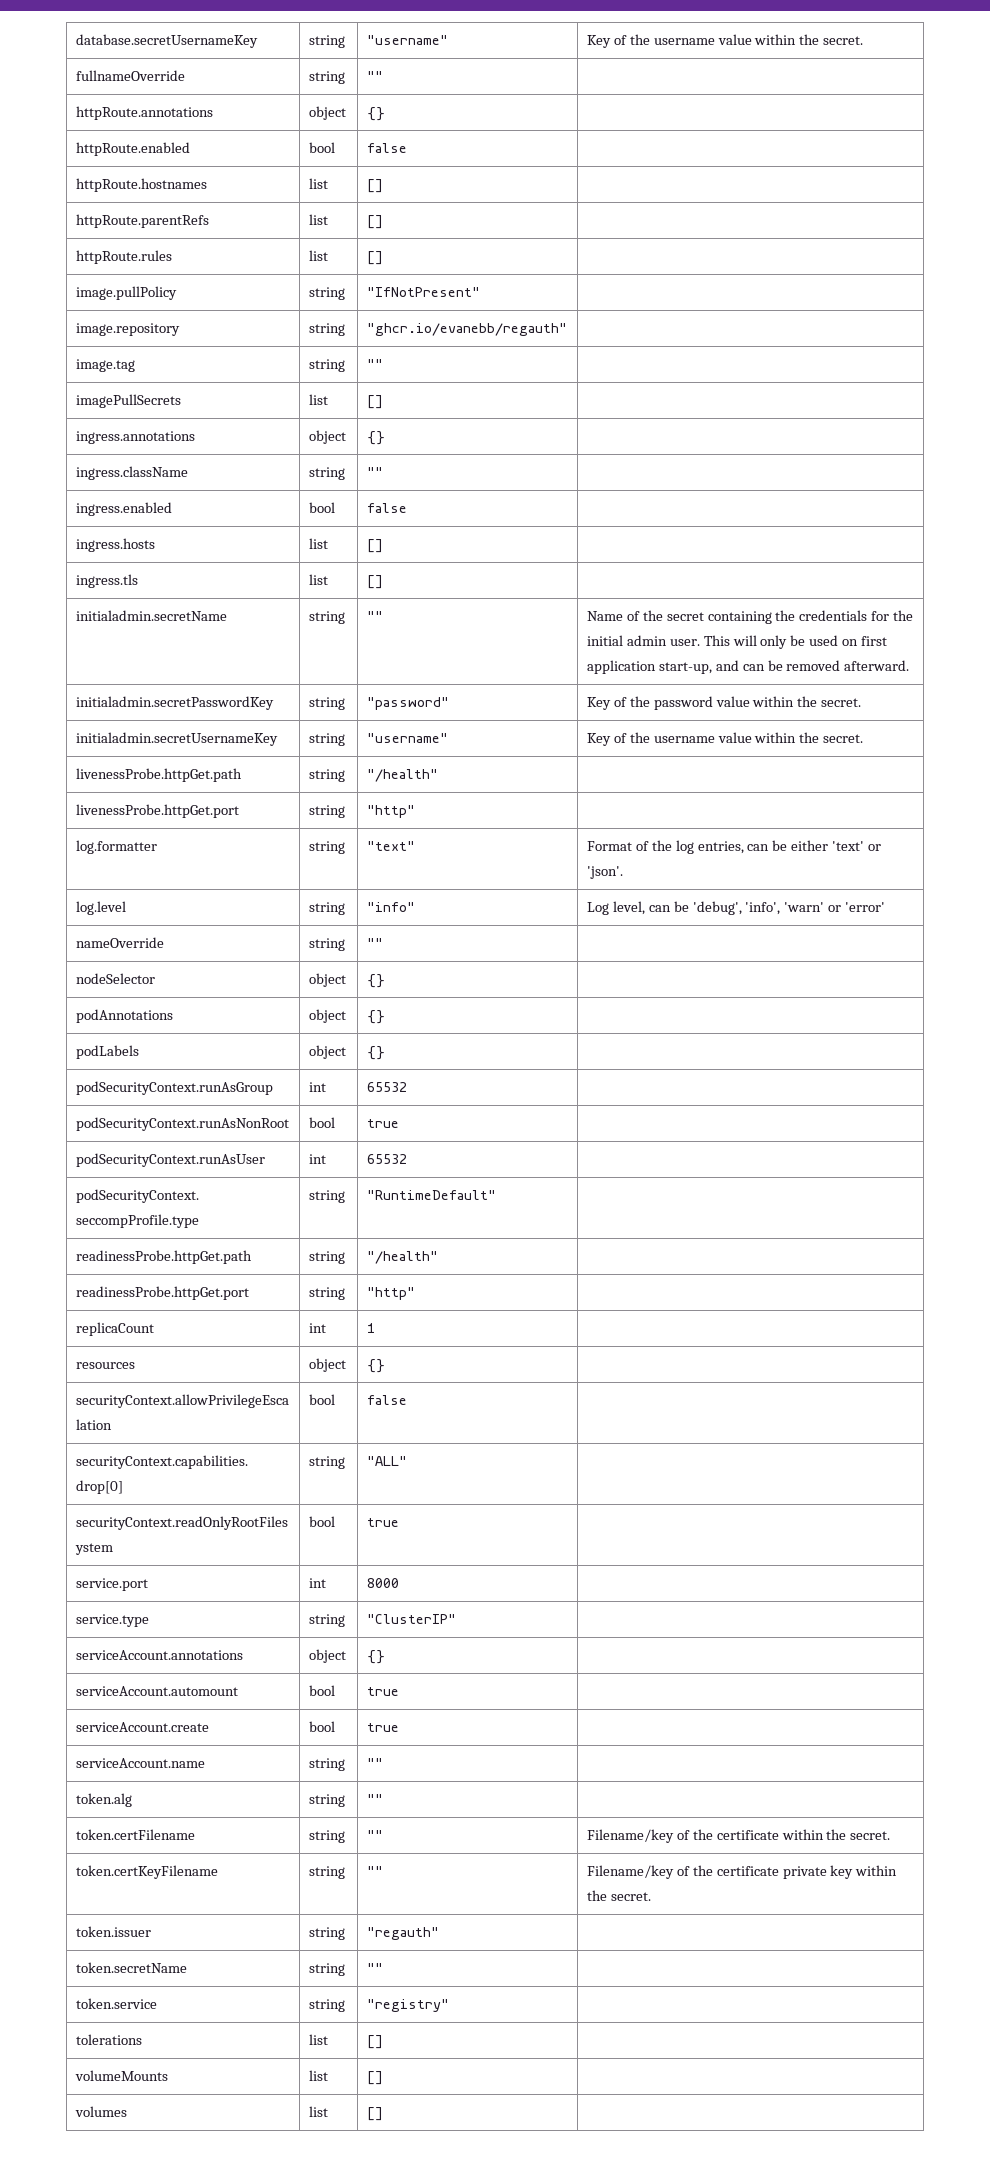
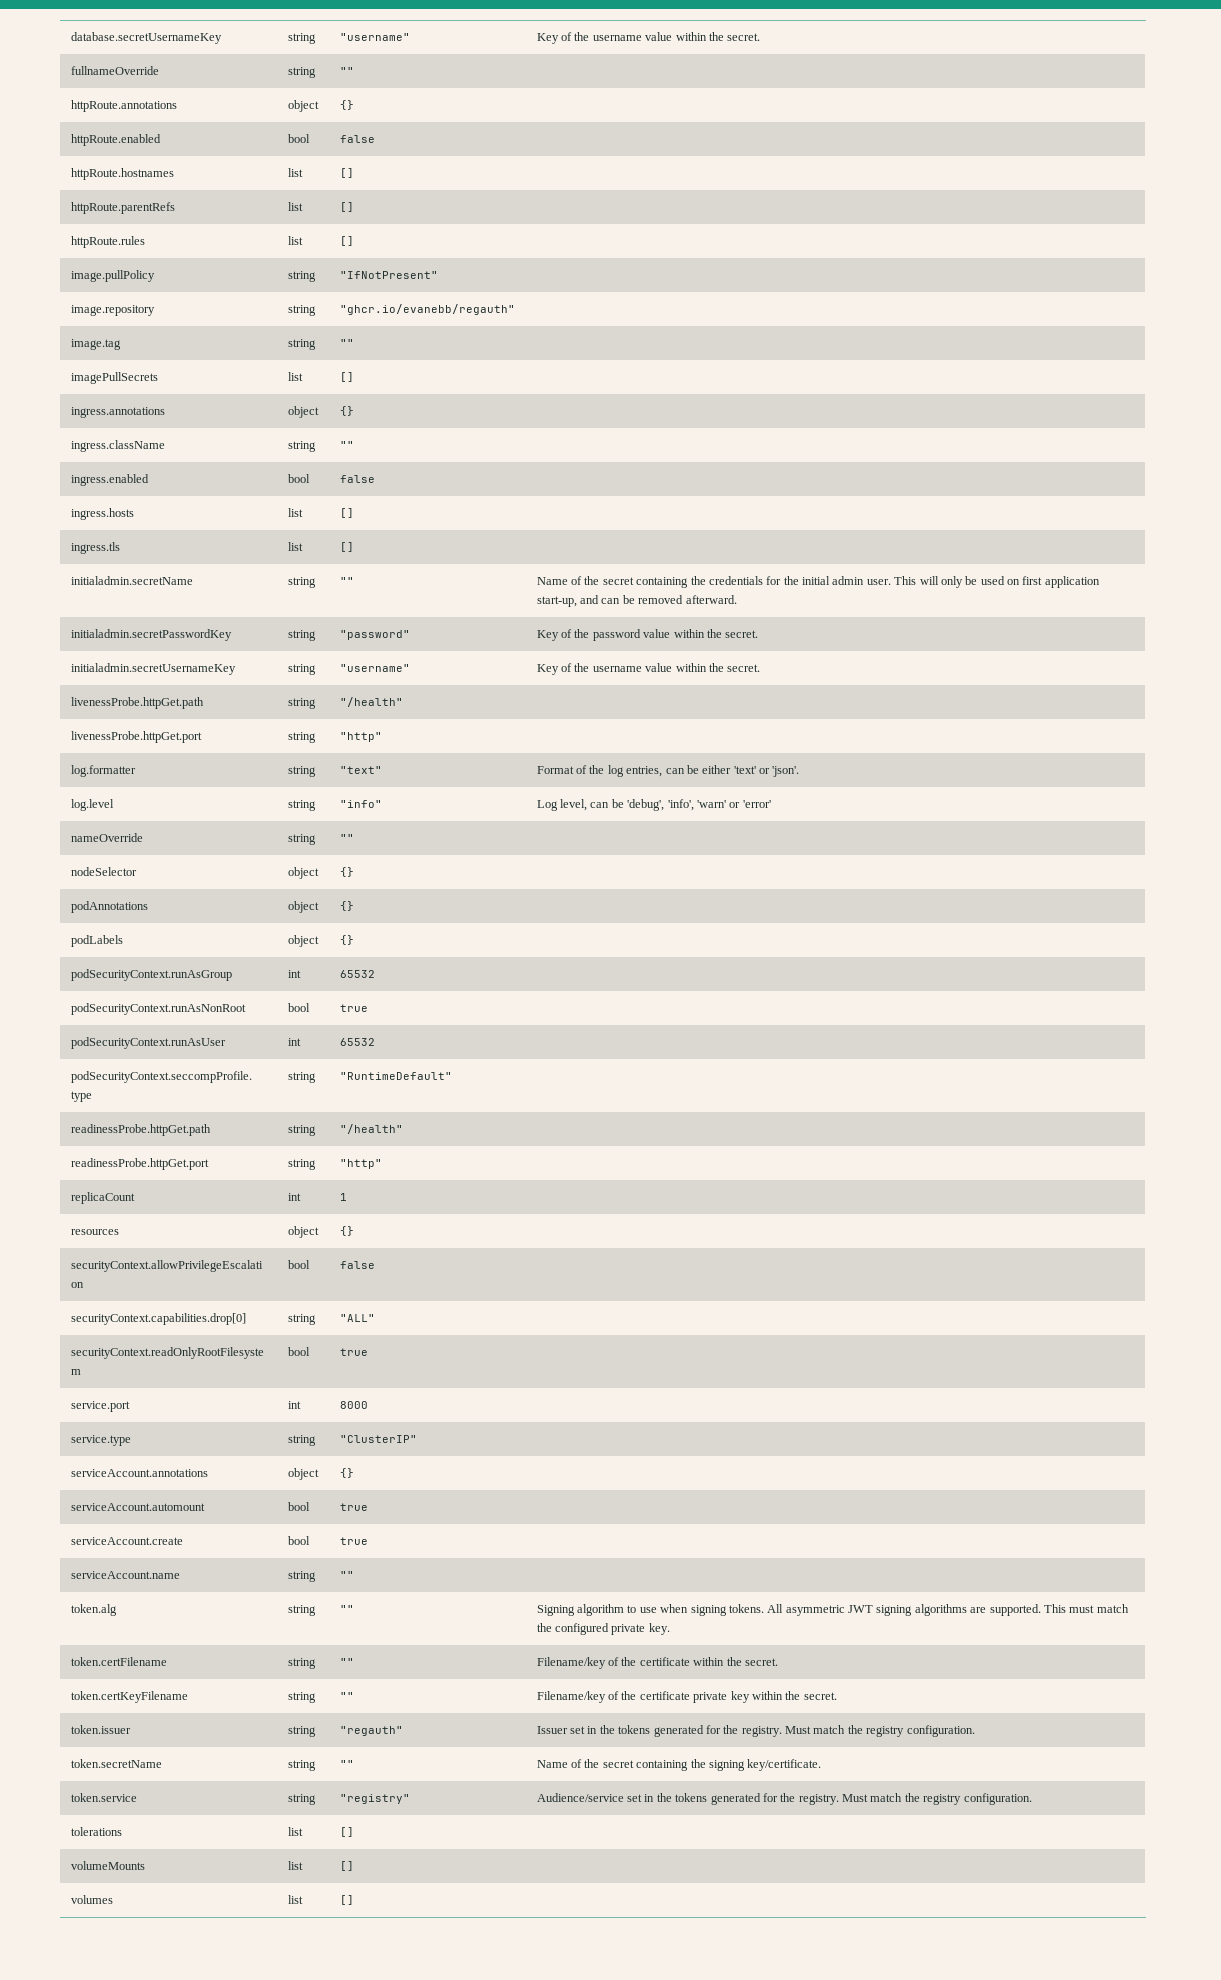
(383, 1799) none -> [536,1604,1129,1616] [536,1623,670,1635] Signing algorithm to use when signing tokens. All asymmetric JWT signing algorithms are supported. This must match the configured private key.
[75,1962,187,1973] [308,1963,345,1976] [366,1963,383,1973] [75,1998,157,2009] [308,1999,345,2012] [366,1999,449,2012] // token.secretName | string | "" | // token.service | string | "registry" | -> [536,1725,975,1737] [70,1759,162,1768] [287,1760,316,1771] [339,1760,354,1768] [536,1759,822,1771] [70,1793,137,1802] [287,1794,316,1805] [339,1794,410,1804] [536,1793,1032,1805] Issuer set in the tokens generated for the registry. Must match the registry configuration. // token.secretName | string | "" | Name of the secret containing the signing key/certificate. // token.service | string | "registry" | Audience/service set in the tokens generated for the registry. Must match the registry configuration.

